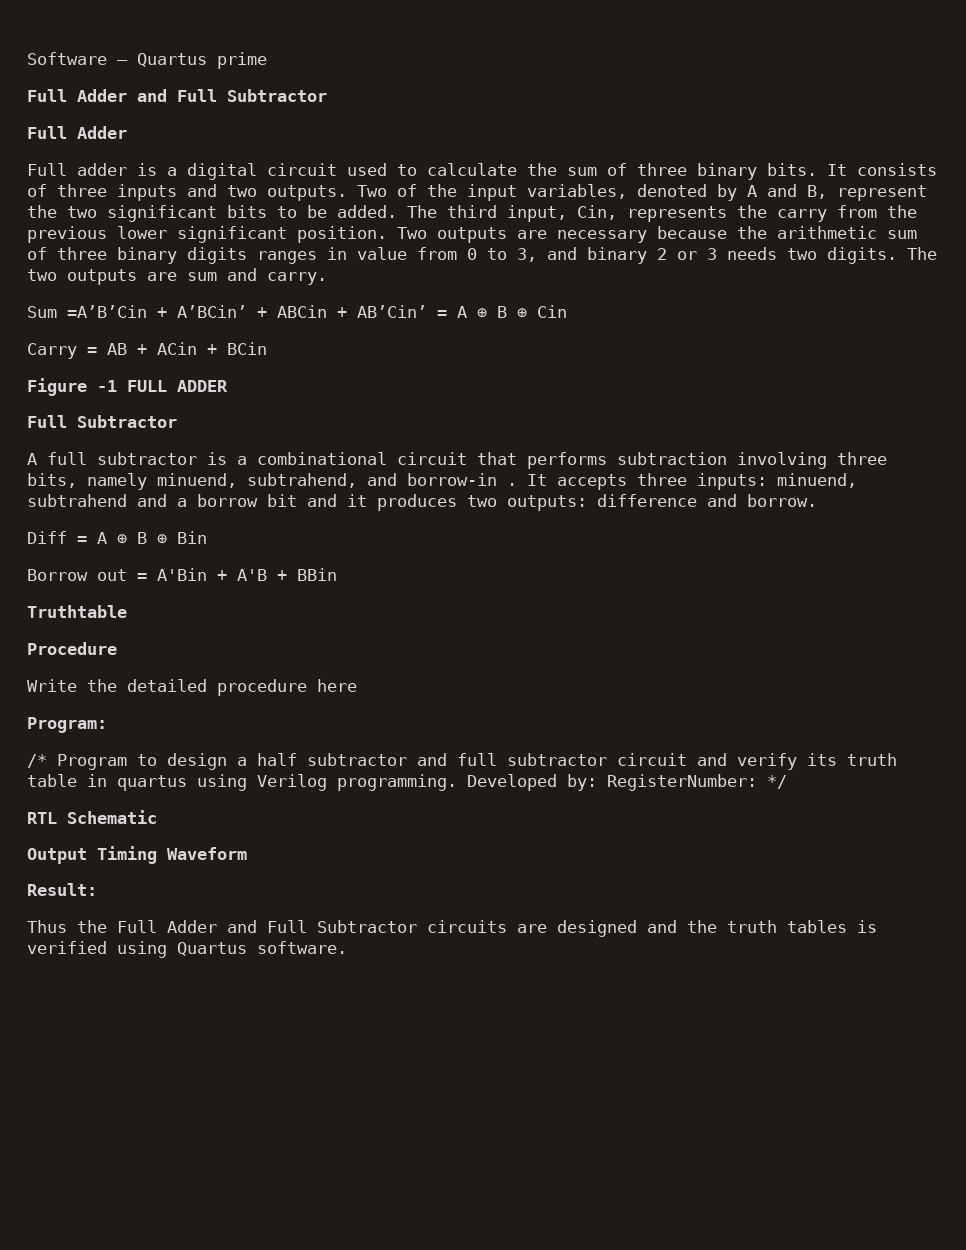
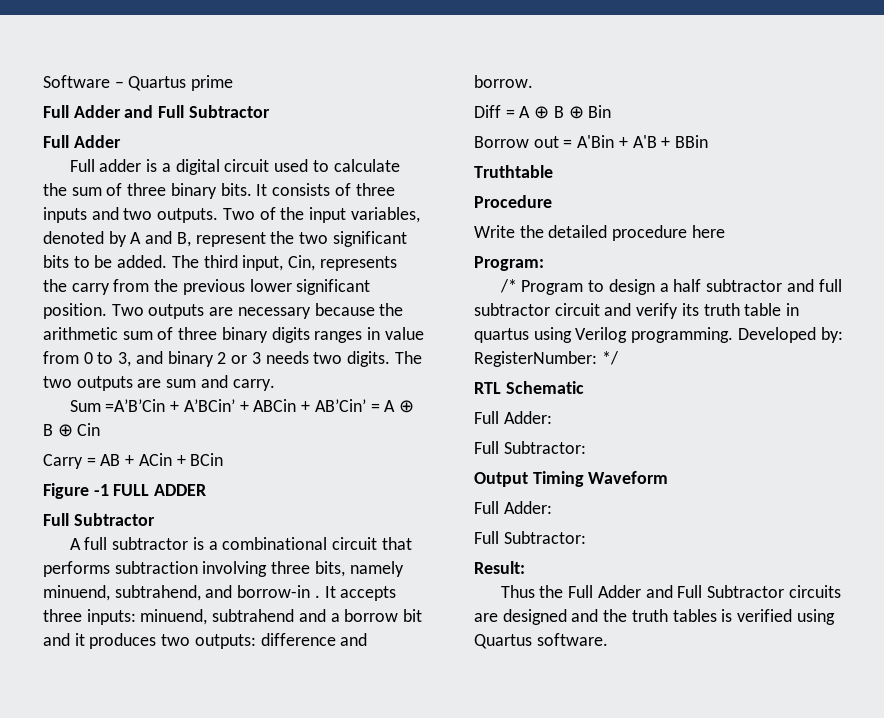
(157, 817) none -> [474,411,552,424] [474,441,586,454] // Full Adder: // Full Subtractor:
(247, 853) none -> [474,501,552,514] [474,531,586,544] // Full Adder: // Full Subtractor:

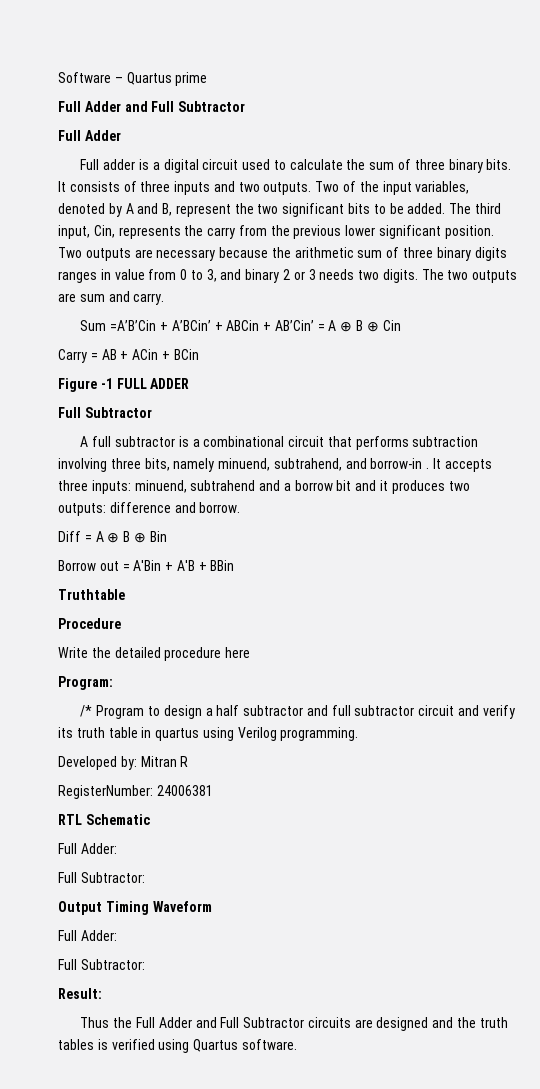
(734, 335) none -> (359, 734) //
[474,351,619,367] RegisterNumber: */ -> [140,756,189,767] [58,785,213,799] Mitran R // RegisterNumber: 24006381

